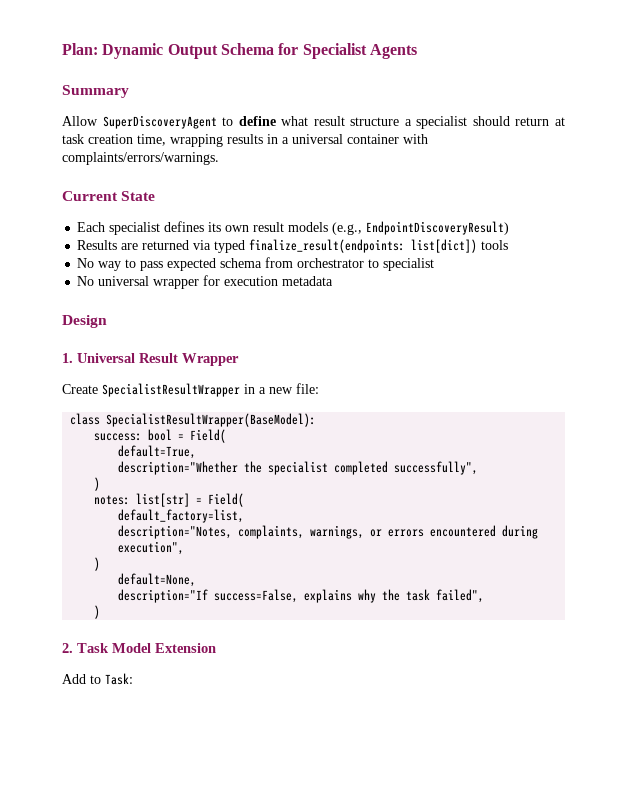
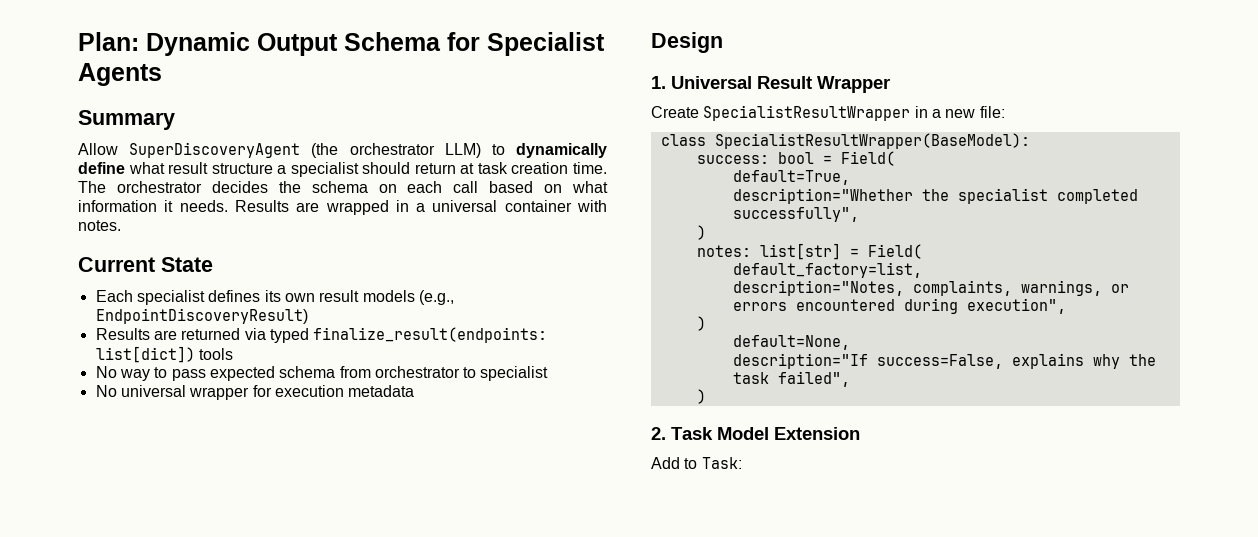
[222,117,234,126] to -> [311,143,608,158] (the orchestrator LLM) to dynamically
[137,134,263,147] time, wrapping results -> [573,162,608,174] [78,181,608,193] [78,200,389,215] time. The orchestrator decides the schema on each call based on what information it needs. Results are wrapped
[62,152,219,165] complaints/errors/warnings. -> [78,220,121,231] notes.

